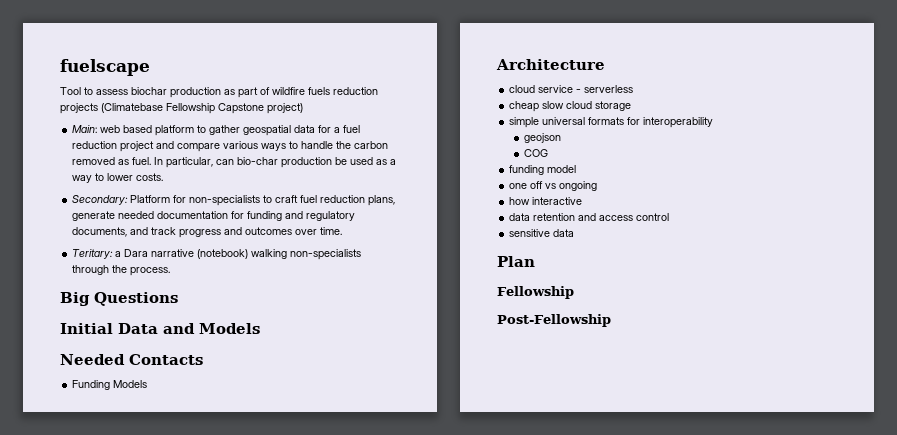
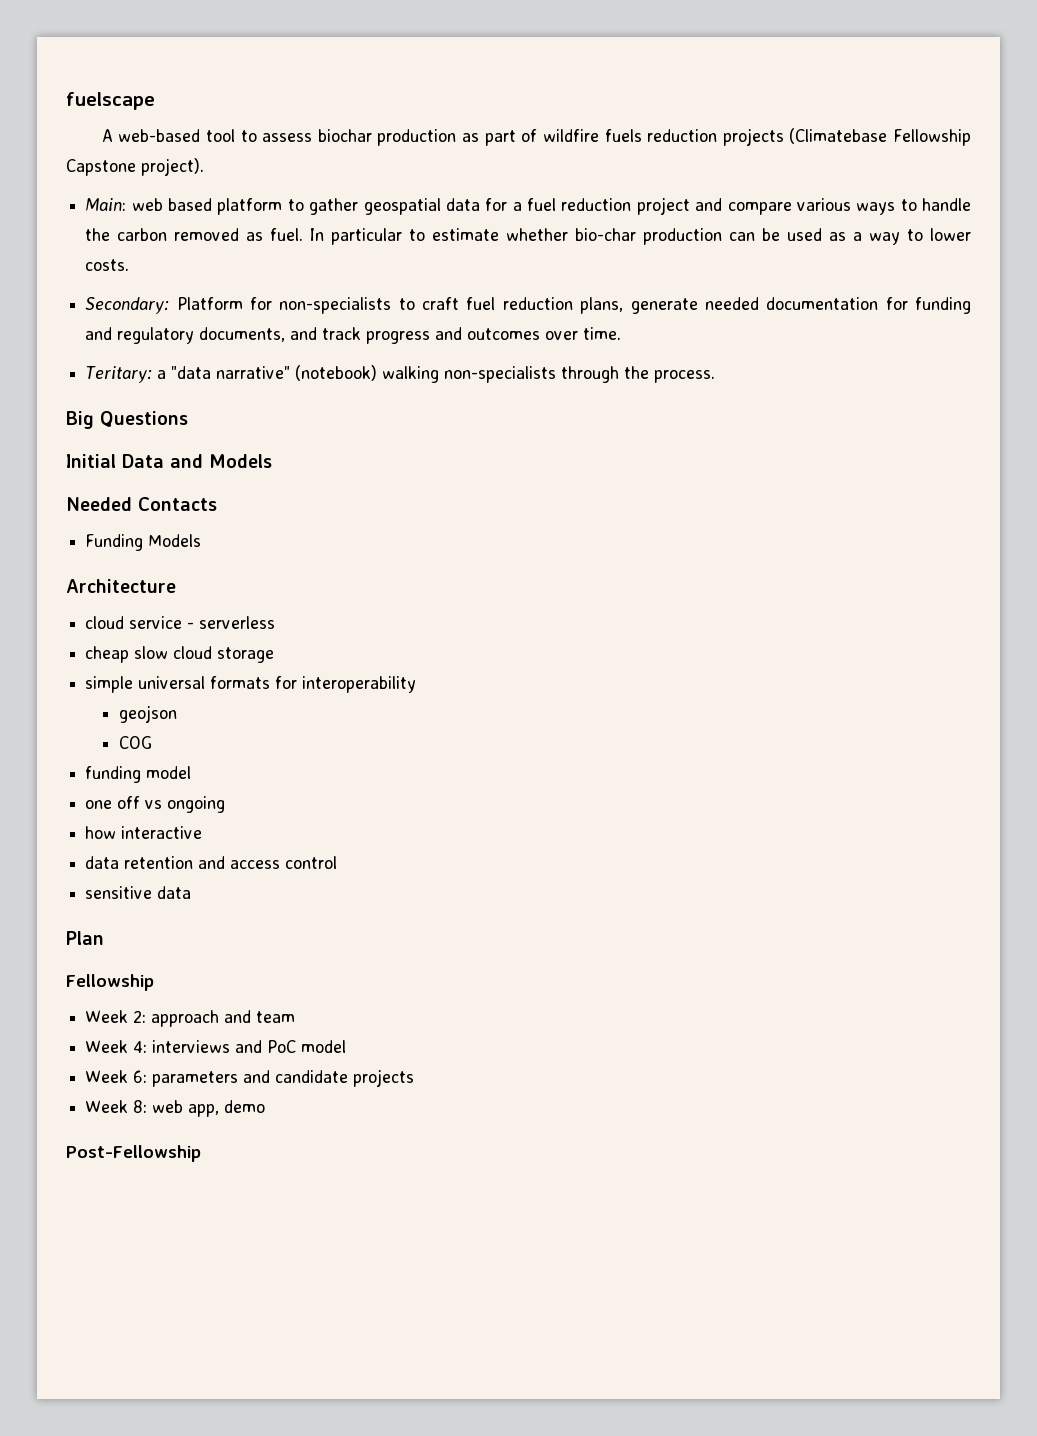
[60,87,81,95] Tool -> [101,129,235,142] A web-based tool
[267,103,303,114] project) -> [141,158,204,176] project).
[166,157,235,168] particular, can -> [331,228,569,245] particular to estimate whether
(333, 162) none -> [729,232,756,241] can
[124,249,195,257] Dara narrative -> [171,366,291,379] "data narrative"
(574, 292) none -> [85,1010,296,1027] [85,1040,347,1053] [85,1069,415,1087] [85,1100,266,1117] // Week 2: approach and team // Week 4: interviews and PoC model // Week 6: parameters and candidate projects // Week 8: web app, demo

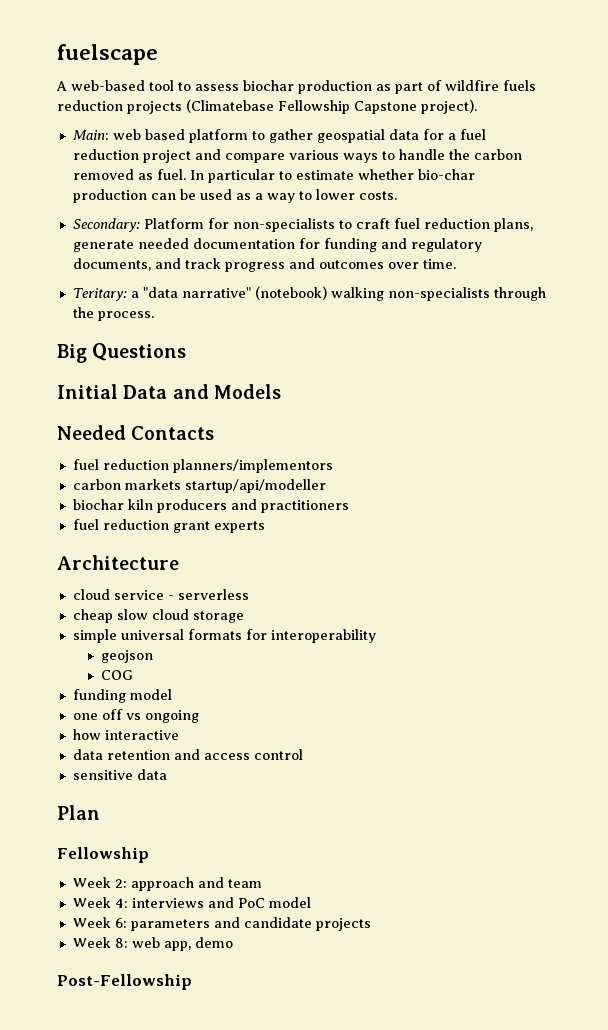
[85,534,202,551] Funding Models -> [72,459,333,473] [72,479,326,493] [72,499,349,513] [72,519,265,533] fuel reduction planners/implementors // carbon markets startup/api/modeller // biochar kiln producers and practitioners // fuel reduction grant experts

